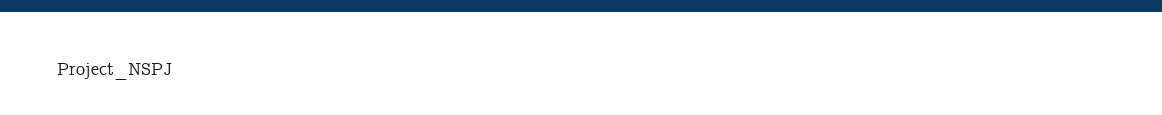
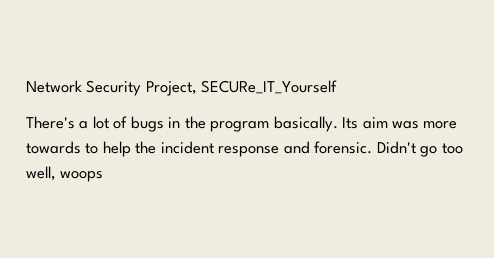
[57,63,172,80] Project_NSPJ -> [26,80,338,96] [26,116,458,132] [26,141,463,157] [26,166,104,182] Network Security Project, SECURe_IT_Yourself // There's a lot of bugs in the program basically. Its aim was more towards to help the incident response and forensic. Didn't go too well, woops

